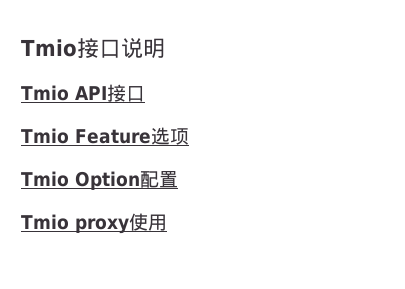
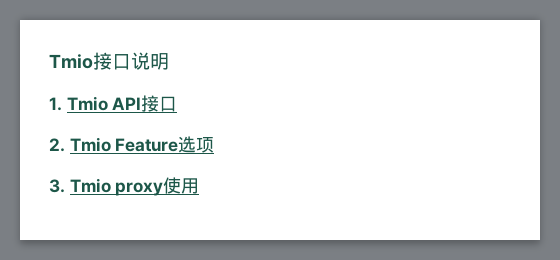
(165, 48) none -> [49,97,62,111] 1.
(145, 94) none -> [49,138,65,152] 2.
[21,171,178,190] Tmio Option配置 // -> [49,179,65,193] 3.

